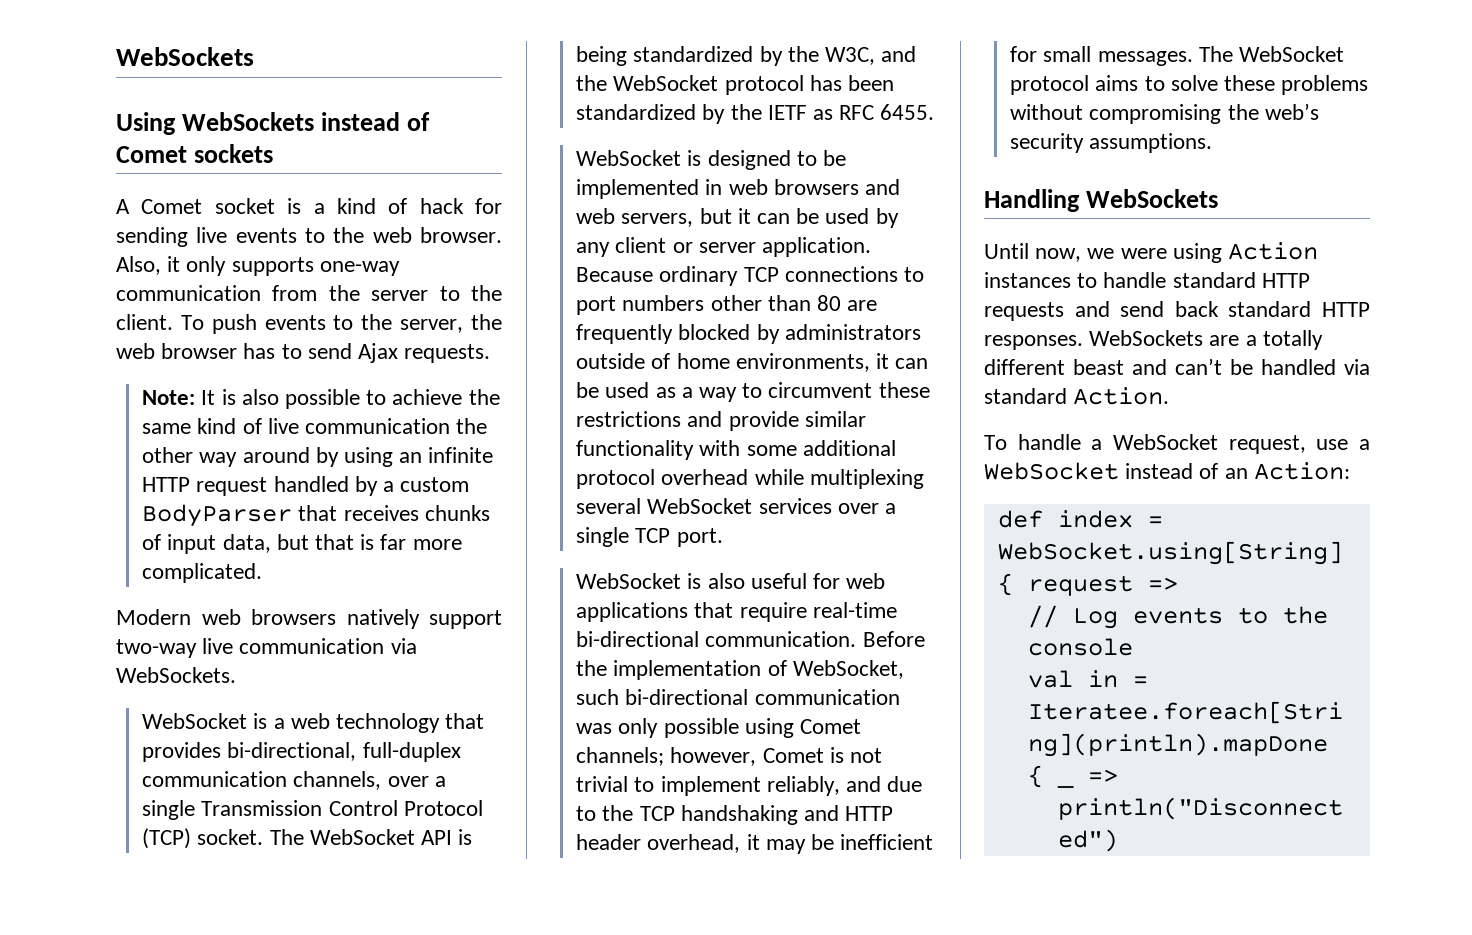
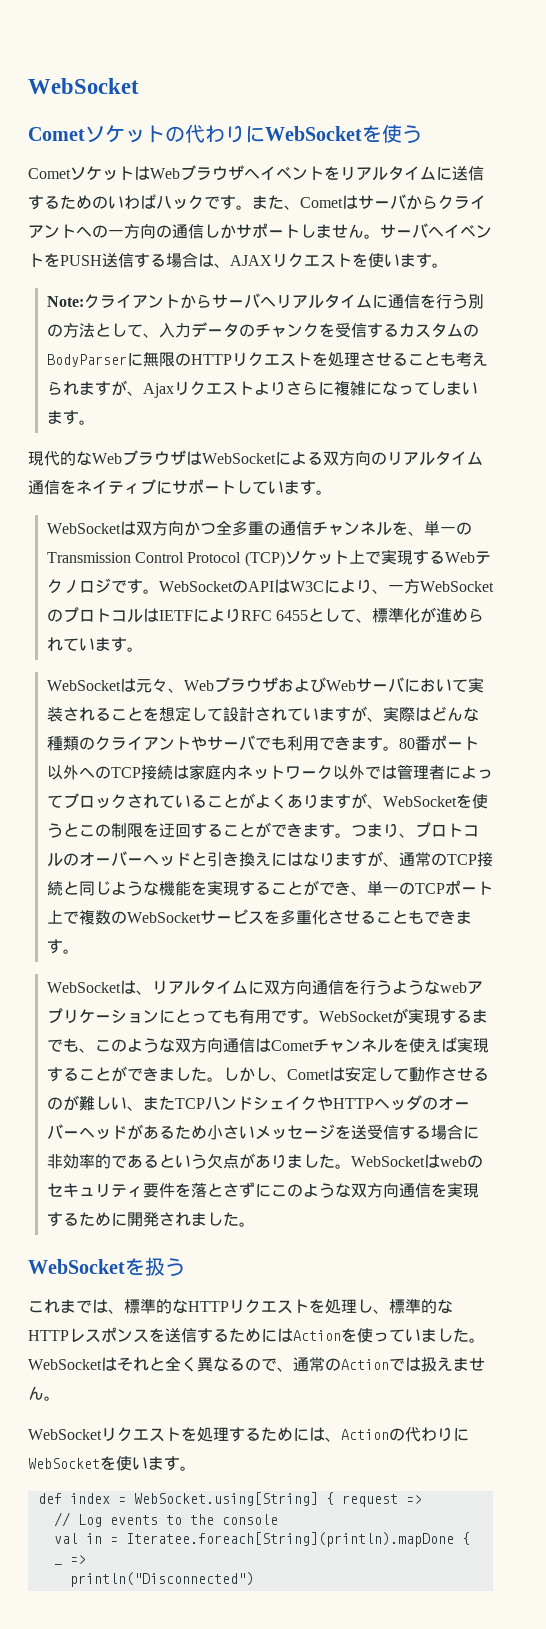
[116,47,254,66] [116,112,430,135] [116,144,273,163] [116,198,502,214] [116,227,502,247] [116,256,400,276] [116,285,502,301] [116,314,502,334] [116,343,491,363] [142,389,500,409] [142,418,488,434] [142,447,494,467] [142,476,470,496] [142,504,490,527] [142,534,462,554] [142,563,263,583] [116,609,502,629] [116,638,417,658] [116,667,236,683] [142,713,485,733] [142,742,461,762] [142,771,446,790] [142,800,483,820] [142,828,473,849] [576,46,917,66] [576,75,894,95] [576,104,935,124] [576,150,846,170] [576,179,900,199] [576,208,899,228] [576,237,871,257] [576,266,924,286] [576,295,878,315] [576,324,921,344] [576,353,929,372] [576,382,930,402] [576,411,866,431] [576,440,896,460] [576,469,924,489] [576,498,896,514] [576,527,723,547] [576,573,886,589] [576,602,897,622] [576,631,925,647] [576,660,904,680] [576,689,900,705] [576,718,861,738] [576,747,882,766] [576,776,923,796] [576,805,894,825] [576,834,934,854] [1010,46,1344,66] [1010,75,1369,95] [1010,103,1319,124] [1010,133,1213,153] [984,189,1218,212] [984,242,1319,263] [984,272,1310,288] [984,301,1370,321] [984,330,1323,350] [984,358,1370,375] [984,387,1170,405] [984,434,1370,454] [984,462,1350,480] WebSockets // Using WebSockets instead of Comet sockets // A Comet socket is a kind of hack for sending live events to the web browser. Also, it only supports one-way communication from the server to the client. To push events to the server, the web browser has to send Ajax requests. // Note: It is also possible to achieve the same kind of live communication the other way around by using an infinite HTTP request handled by a custom BodyParser that receives chunks of input data, but that is far more complicated. // Modern web browsers natively support two-way live communication via WebSockets. // WebSocket is a web technology that provides bi-directional, full-duplex communication channels, over a single Transmission Control Protocol (TCP) socket. The WebSocket API is being standardized by the W3C, and the WebSocket protocol has been standardized by the IETF as RFC 6455. // WebSocket is designed to be implemented in web browsers and web servers, but it can be used by any client or server application. Because ordinary TCP connections to port numbers other than 80 are frequently blocked by administrators outside of home environments, it can be used as a way to circumvent these restrictions and provide similar functionality with some additional protocol overhead while multiplexing several WebSocket services over a single TCP port. // WebSocket is also useful for web applications that require real-time bi-directional communication. Before the implementation of WebSocket, such bi-directional communication was only possible using Comet channels; however, Comet is not trivial to implement reliably, and due to the TCP handshaking and HTTP header overhead, it may be inefficient for small messages. The WebSocket protocol aims to solve these problems without compromising the web’s security assumptions. // Handling WebSockets // Until now, we were using Action instances to handle standard HTTP requests and send back standard HTTP responses. WebSockets are a totally different beast and can’t be handled via standard Action. // To handle a WebSocket request, use a WebSocket instead of an Action: -> [28,78,139,94] [28,124,422,144] [28,165,484,181] [28,194,486,210] [28,223,492,239] [28,252,448,268] [46,293,484,309] [46,322,479,338] [46,352,488,367] [46,380,478,398] [46,410,95,425] [28,450,483,466] [28,479,332,495] [46,520,472,536] [46,549,491,567] [46,578,494,594] [46,607,484,623] [46,637,143,652] [46,677,484,693] [46,706,479,722] [46,735,479,751] [46,764,493,780] [46,793,488,809] [46,822,479,838] [46,851,493,867] [46,880,493,896] [46,909,472,925] [46,939,79,954] [46,980,483,995] [46,1008,488,1024] [46,1037,489,1053] [46,1066,489,1082] [46,1095,470,1111] [46,1124,479,1140] [46,1153,483,1169] [46,1182,479,1198] [46,1212,255,1227] [28,1257,185,1277] [28,1298,453,1314] [28,1327,485,1343] [28,1356,485,1372] [28,1386,60,1401] [28,1427,469,1442] [28,1456,196,1471] WebSocket // Cometソケットの代わりにWebSocketを使う // CometソケットはWebブラウザへイベントをリアルタイムに送信するためのいわばハックです。また、Cometはサーバからクライアントへの一方向の通信しかサポートしません。サーバへイベントをPUSH送信する場合は、AJAXリクエストを使います。 // Note:クライアントからサーバへリアルタイムに通信を行う別の方法として、入力データのチャンクを受信するカスタムのBodyParserに無限のHTTPリクエストを処理させることも考えられますが、Ajaxリクエストよりさらに複雑になってしまいます。 // 現代的なWebブラウザはWebSocketによる双方向のリアルタイム通信をネイティブにサポートしています。 // WebSocketは双方向かつ全多重の通信チャンネルを、単一のTransmission Control Protocol (TCP)ソケット上で実現するWebテクノロジです。WebSocketのAPIはW3Cにより、一方WebSocketのプロトコルはIETFによりRFC 6455として、標準化が進められています。 // WebSocketは元々、WebブラウザおよびWebサーバにおいて実装されることを想定して設計されていますが、実際はどんな種類のクライアントやサーバでも利用できます。80番ポート以外へのTCP接続は家庭内ネットワーク以外では管理者によってブロックされていることがよくありますが、WebSocketを使うとこの制限を迂回することができます。つまり、プロトコルのオーバーヘッドと引き換えにはなりますが、通常のTCP接続と同じような機能を実現することができ、単一のTCPポート上で複数のWebSocketサービスを多重化させることもできます。 // WebSocketは、リアルタイムに双方向通信を行うようなwebアプリケーションにとっても有用です。WebSocketが実現するまでも、このような双方向通信はCometチャンネルを使えば実現することができました。しかし、Cometは安定して動作させるのが難しい、またTCPハンドシェイクやHTTPヘッダのオーバーヘッドがあるため小さいメッセージを送受信する場合に非効率的であるという欠点がありました。WebSocketはwebのセキュリティ要件を落とさずにこのような双方向通信を実現するために開発されました。 // WebSocketを扱う // これまでは、標準的なHTTPリクエストを処理し、標準的なHTTPレスポンスを送信するためにはActionを使っていました。WebSocketはそれと全く異なるので、通常のActionでは扱えません。 // WebSocketリクエストを処理するためには、Actionの代わりにWebSocketを使います。

